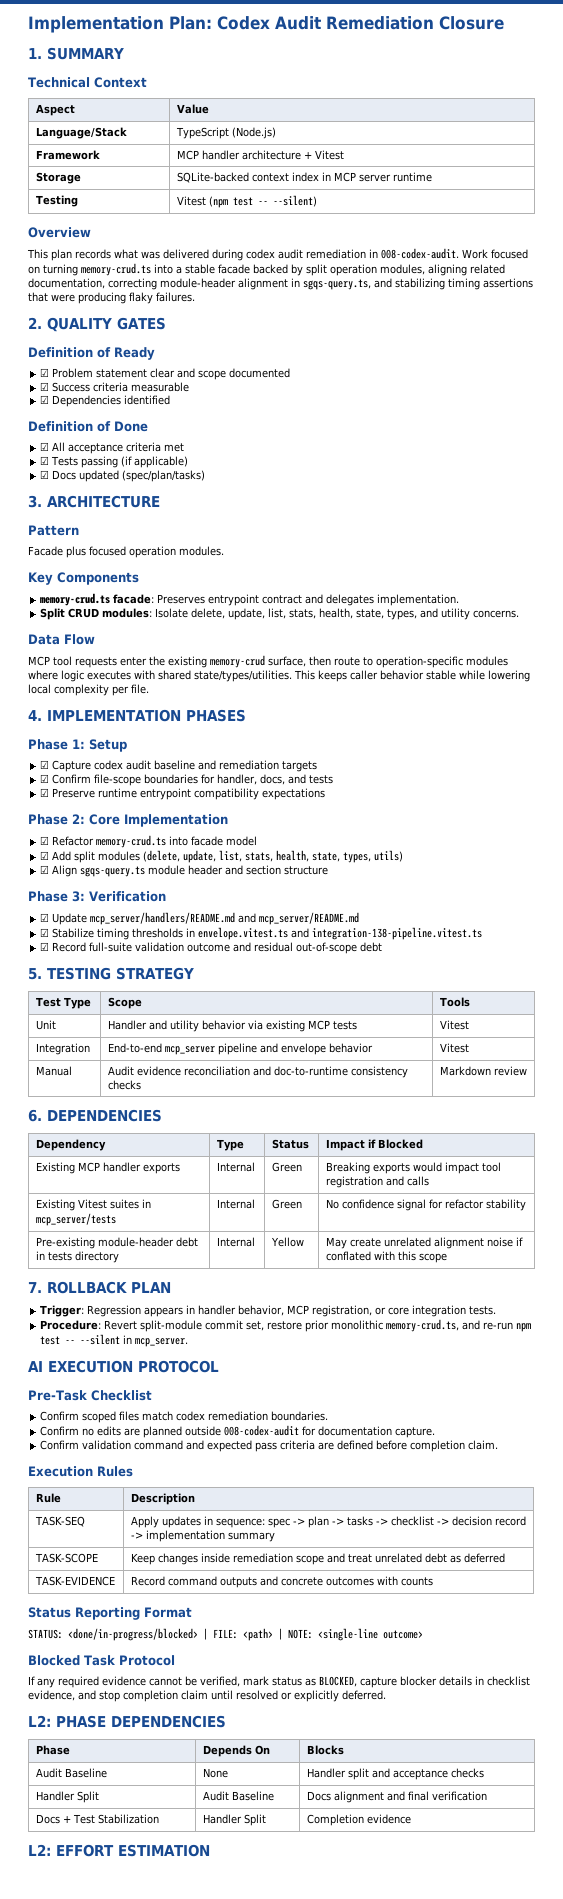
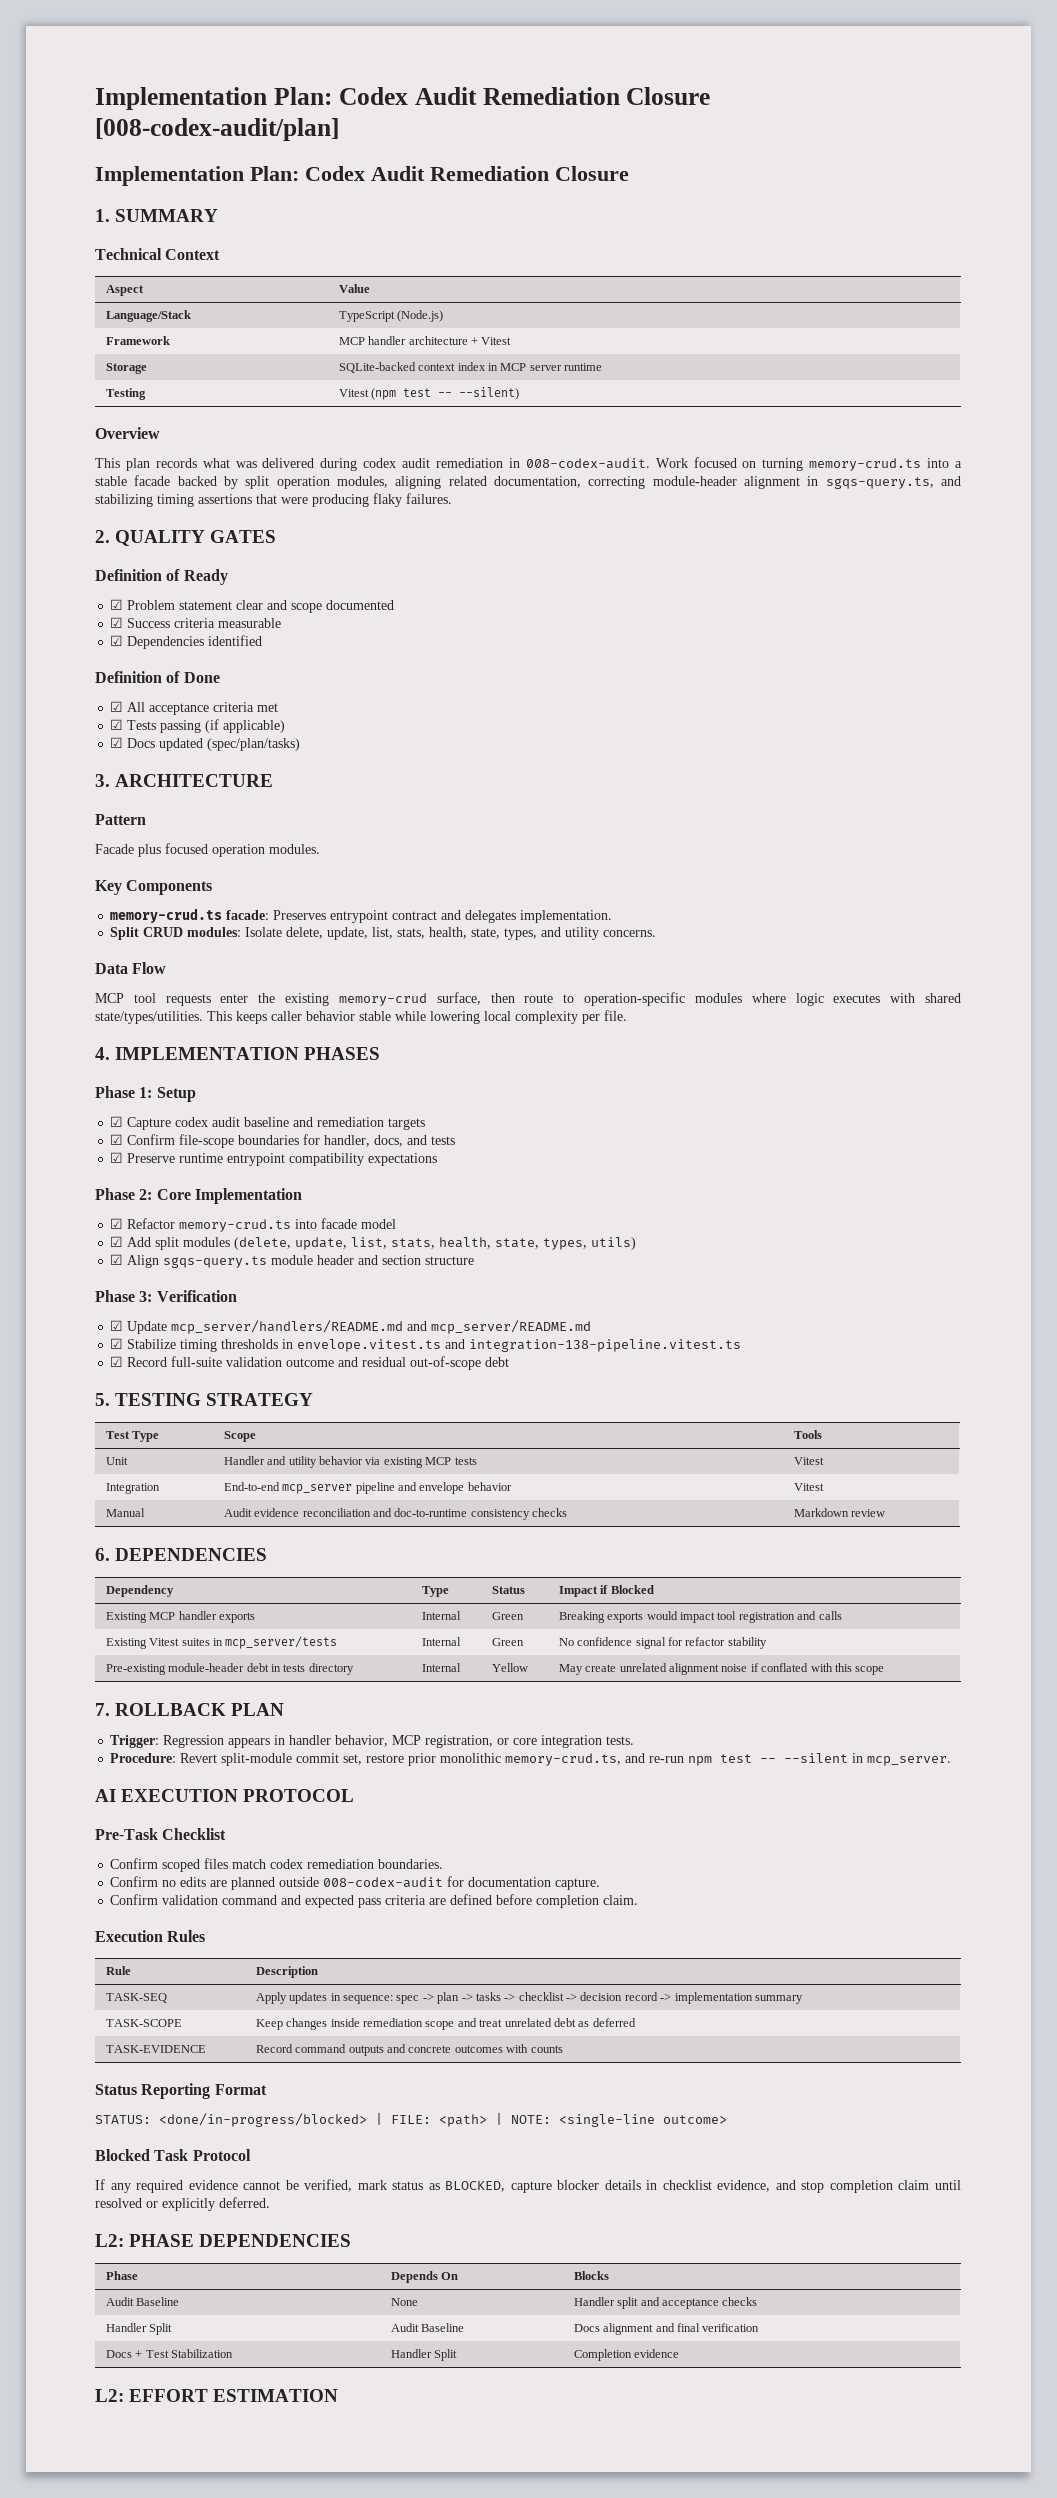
[28,16,504,33] Implementation Plan: Codex Audit Remediation Closure -> [95,87,711,110] [95,118,339,141] [95,166,629,186] Implementation Plan: Codex Audit Remediation Closure [008-codex-audit/plan] // Implementation Plan: Codex Audit Remediation Closure

